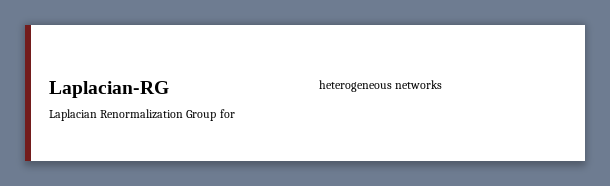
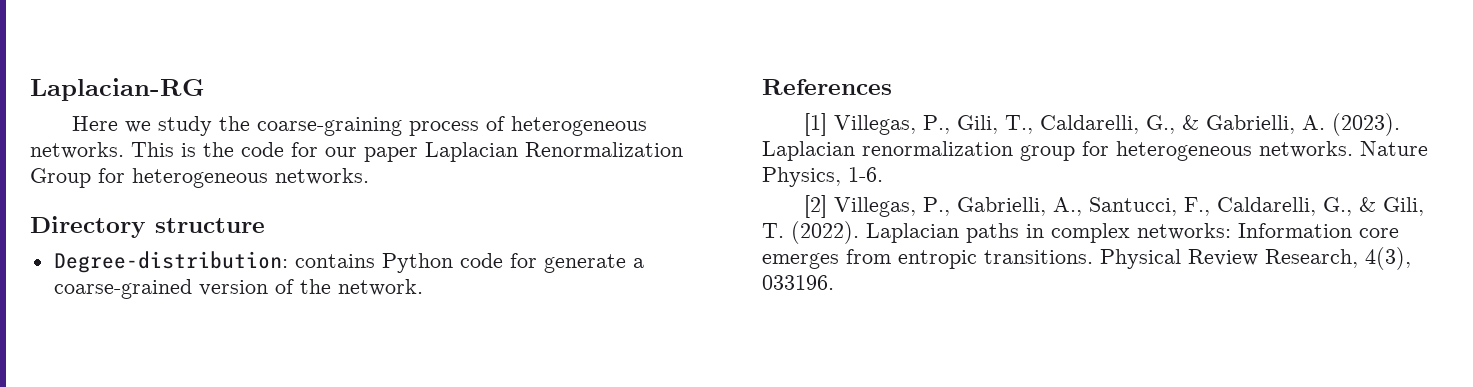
(169, 89) none -> [71,116,647,136] [30,142,418,162] Here we study the coarse-graining process of heterogeneous networks. This is the code for our paper
[395,80,443,89] networks -> [275,168,369,185] [30,216,265,238] [53,251,644,273] [53,279,423,299] [762,79,892,95] [803,113,1400,136] [762,141,1428,161] [762,167,883,187] [803,195,1424,218] [762,221,1399,244] [762,247,1411,270] [762,275,834,290] networks. // Directory structure // Degree-distribution: contains Python code for generate a coarse-grained version of the network. // References // [1] Villegas, P., Gili, T., Caldarelli, G., & Gabrielli, A. (2023). Laplacian renormalization group for heterogeneous networks. Nature Physics, 1-6. // [2] Villegas, P., Gabrielli, A., Santucci, F., Caldarelli, G., & Gili, T. (2022). Laplacian paths in complex networks: Information core emerges from entropic transitions. Physical Review Research, 4(3), 033196.

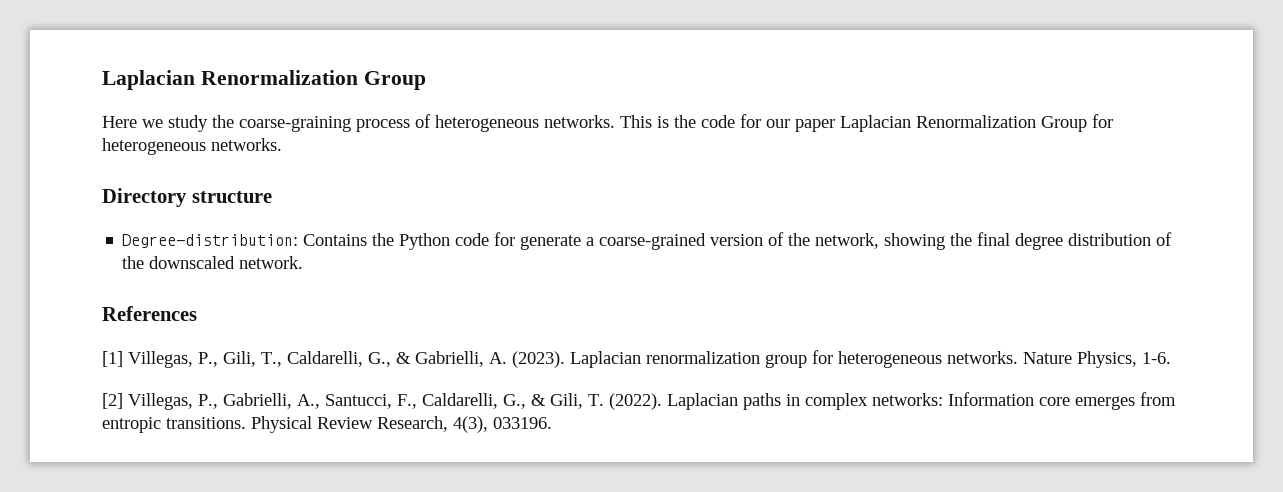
[30,78,205,101] Laplacian-RG -> [102,70,426,90] Laplacian Renormalization Group
[294,254,375,268] contains -> [303,233,395,246] Contains the
(331, 286) none -> [815,232,1173,250] [122,256,236,269] network, showing the final degree distribution of the downscaled

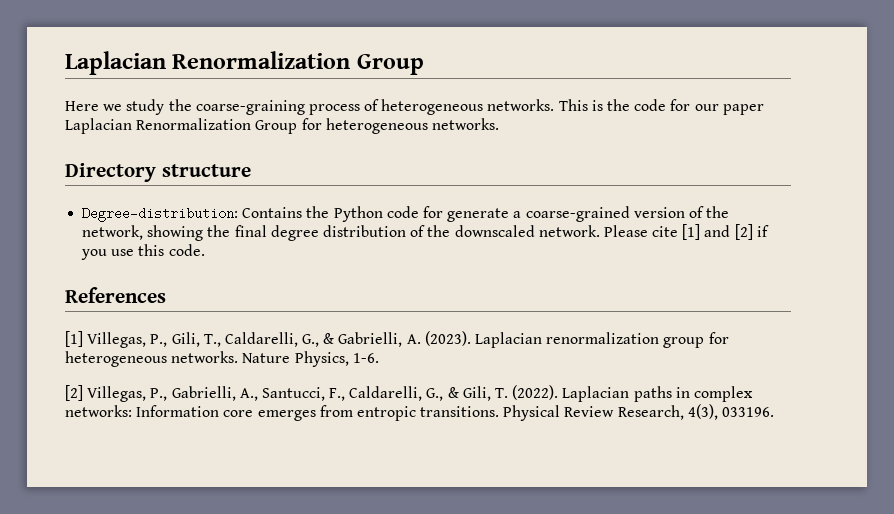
(304, 262) none -> [603,224,769,240] [81,244,205,260] Please cite [1] and [2] if you use this code.

